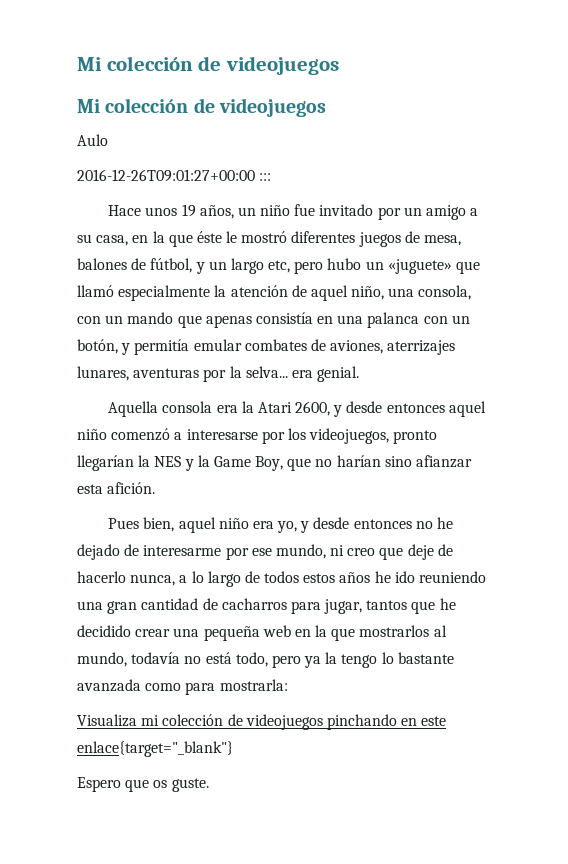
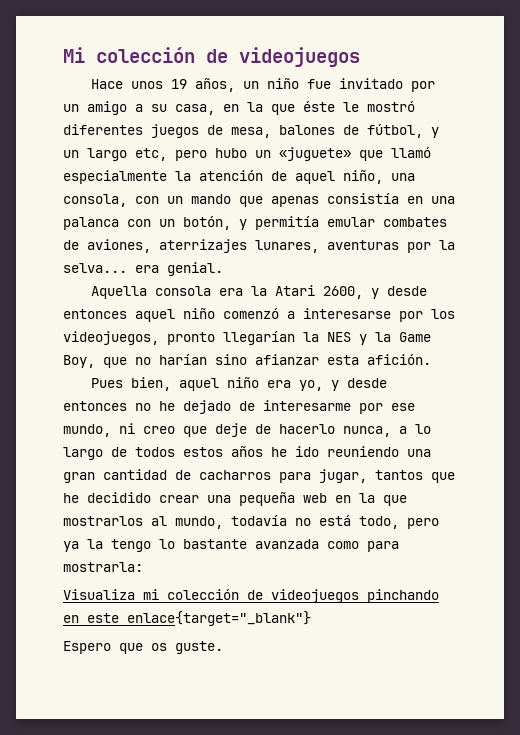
[77,56,340,75] [77,98,326,117] [77,134,108,146] [77,169,272,182] Mi colección de videojuegos // Mi colección de videojuegos // Aulo // 2016-12-26T09:01:27+00:00 ::: -> [63,47,360,67] Mi colección de videojuegos

